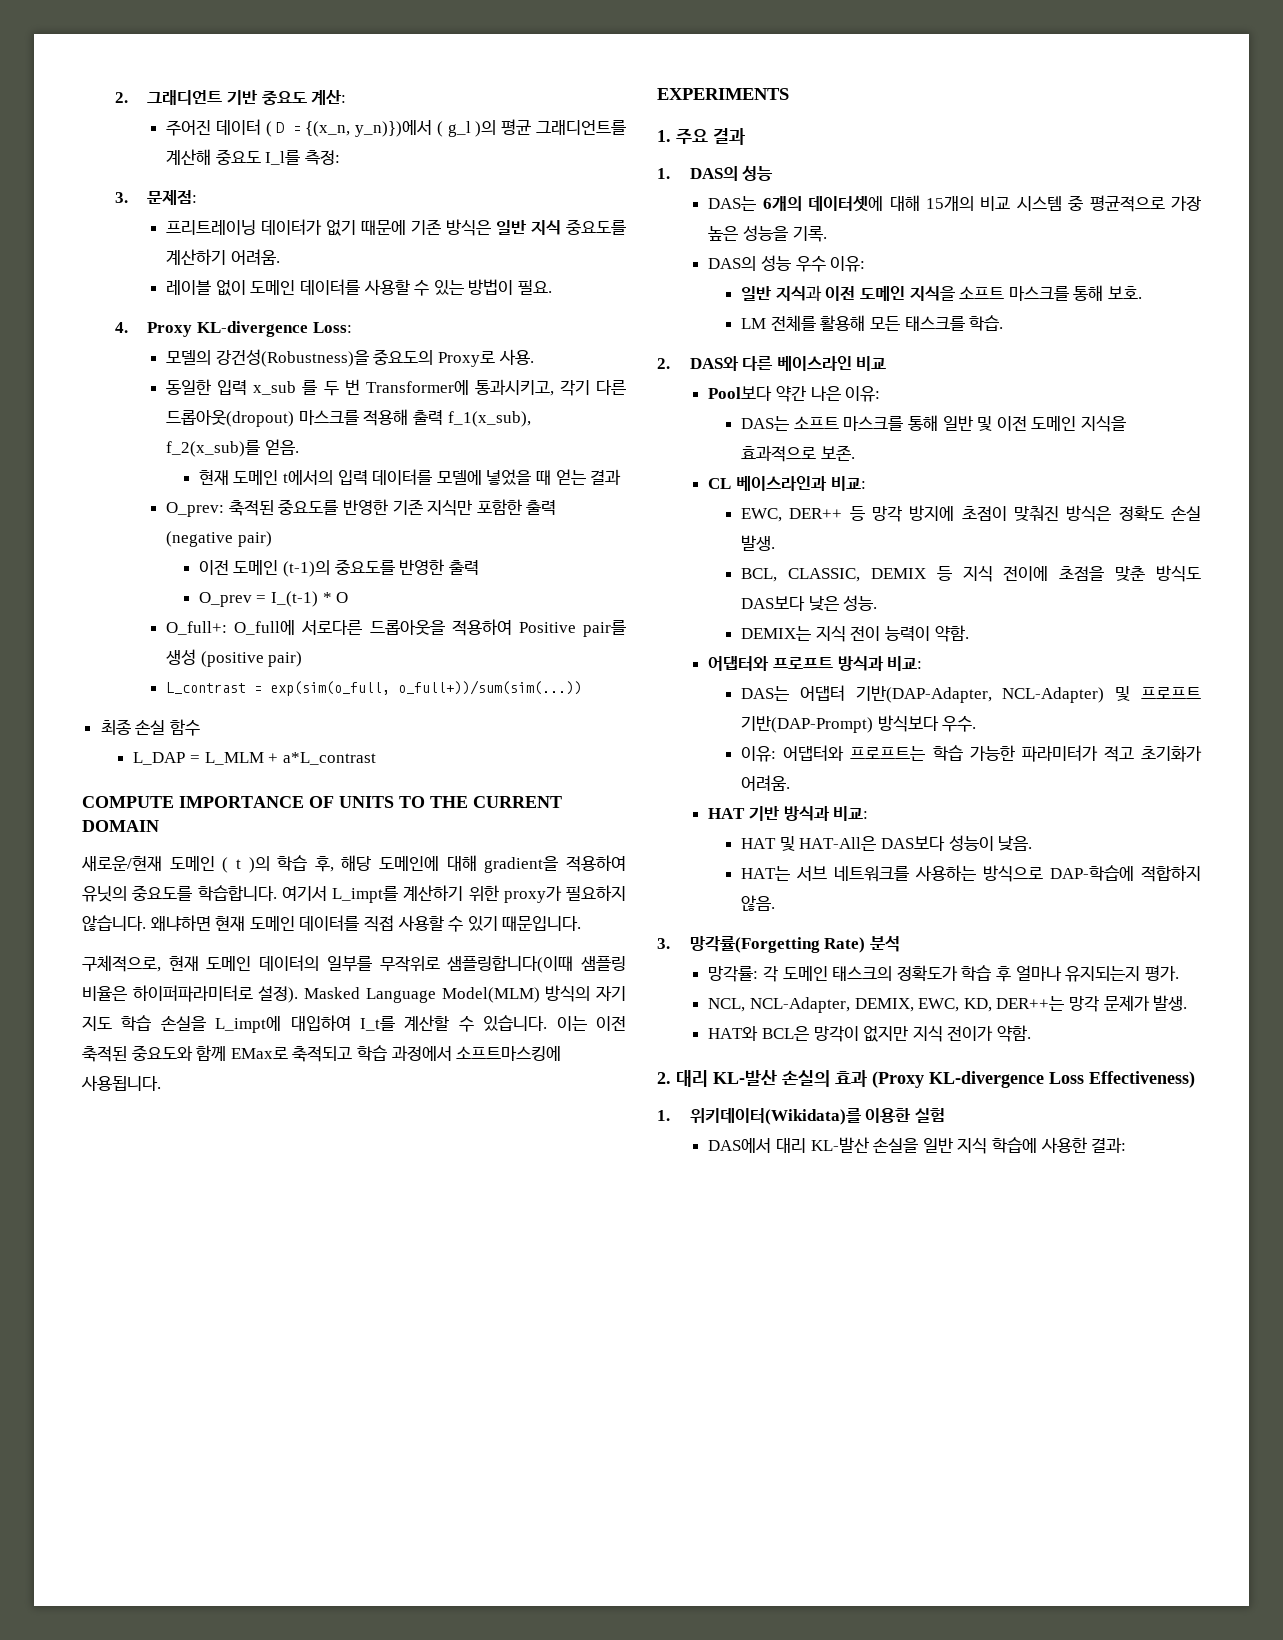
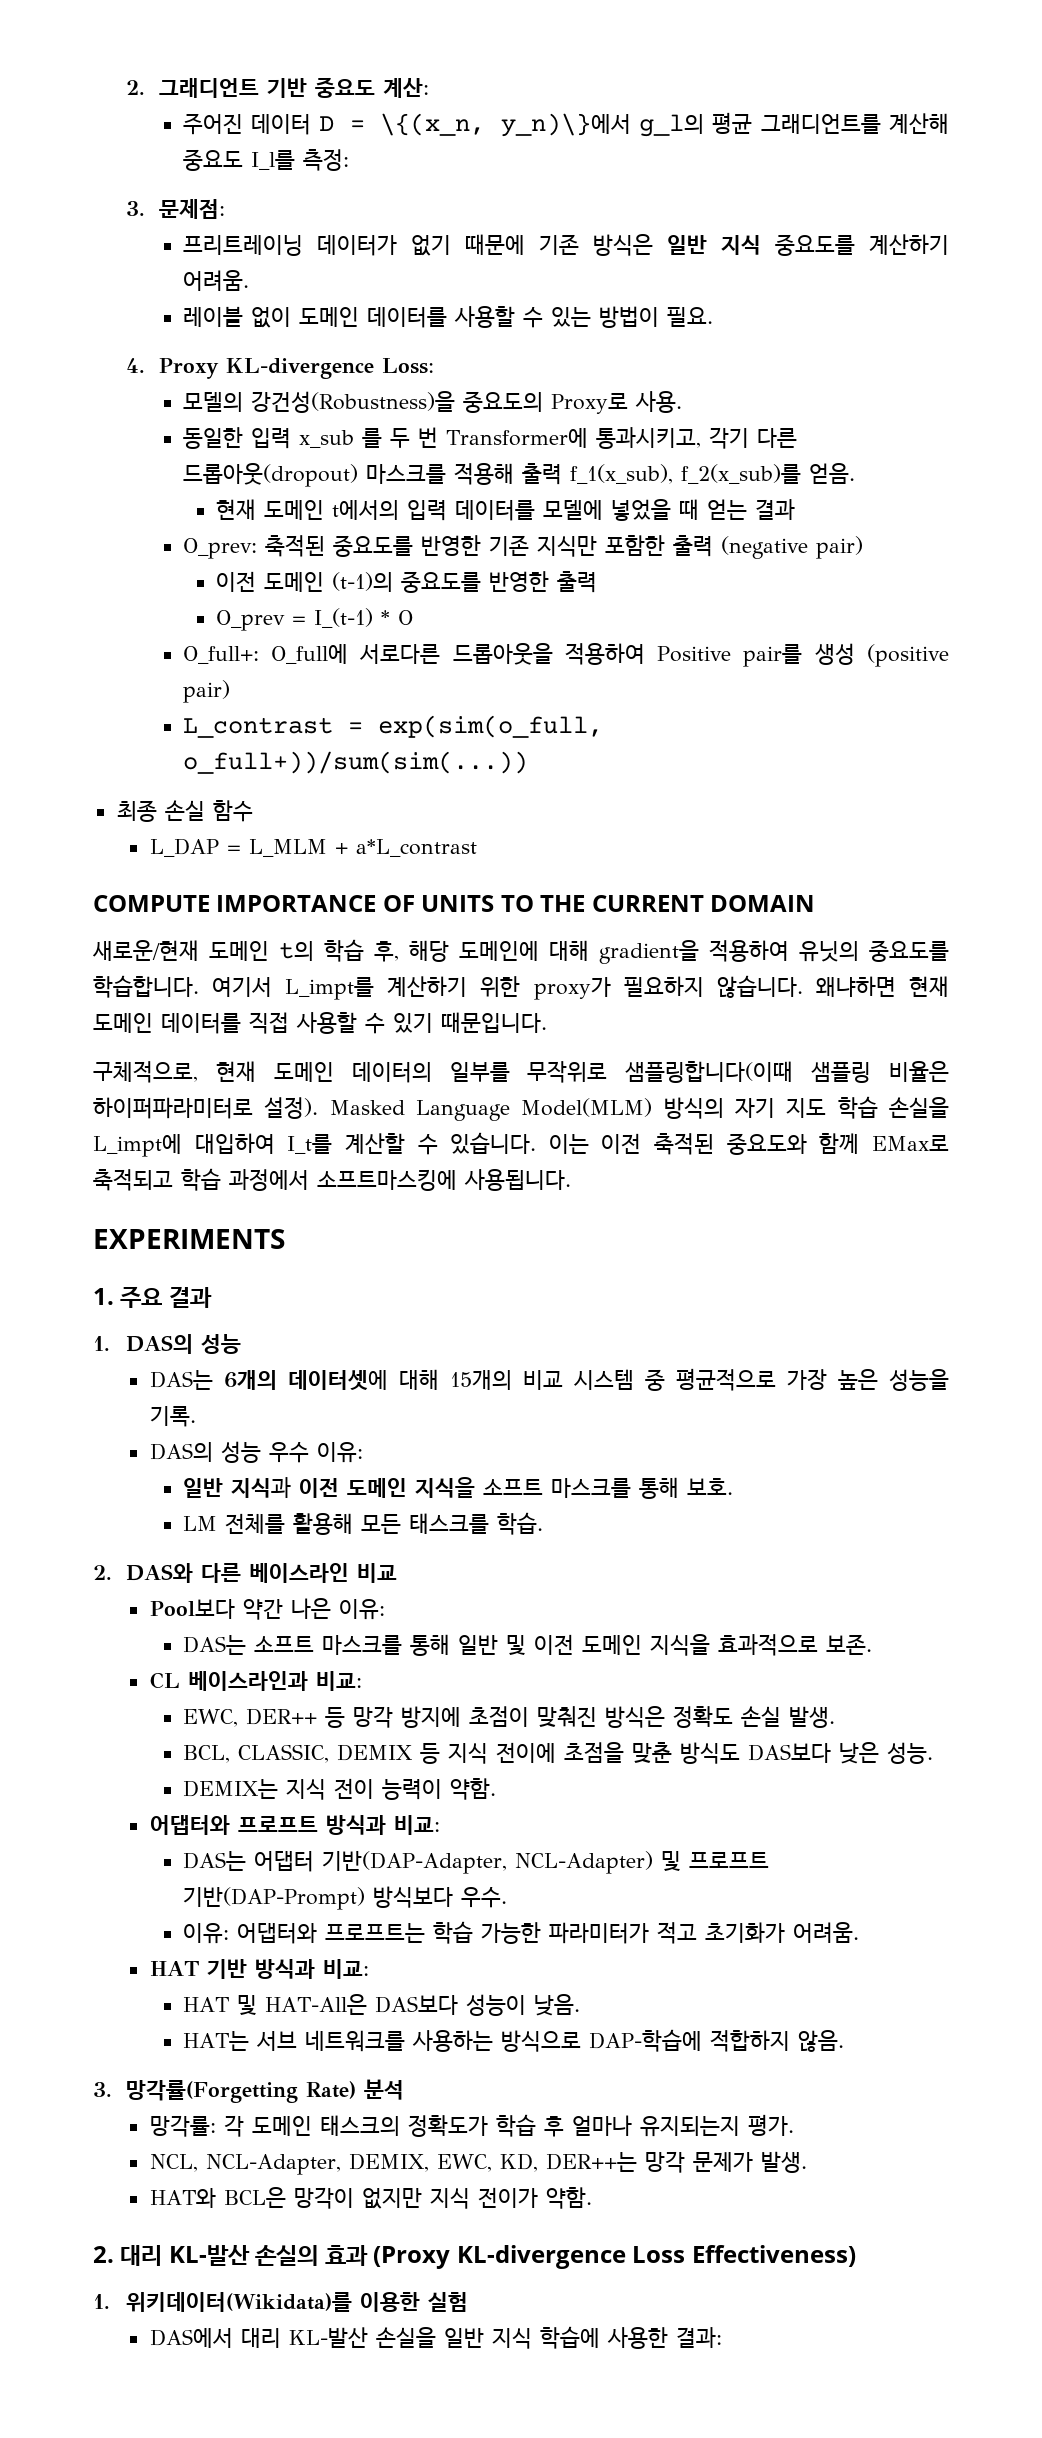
[265,121,272,137] ( -> (312, 124) none
[305,120,497,137] {(x_n, y_n)})에서 ( g_l )의 -> [380,113,705,137] \{(x_n, y_n)\}에서 g_l의
[222,856,270,873] ( t )의 -> [279,941,314,961] t의

